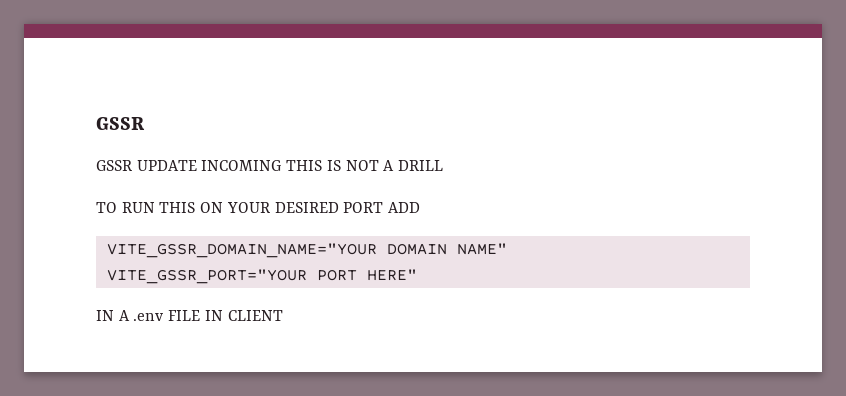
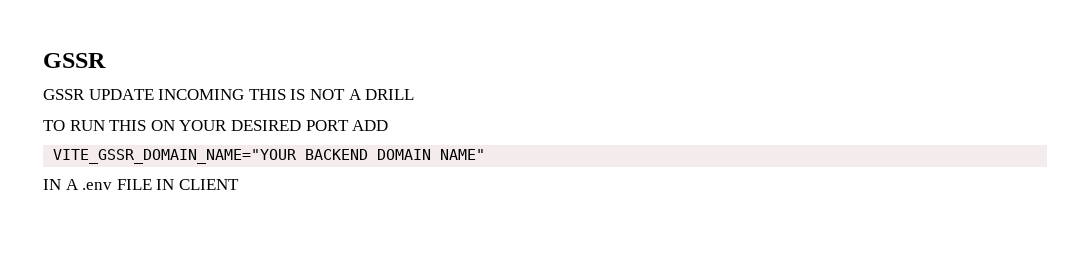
(377, 250) none -> [305,149,369,160] BACKEND
[106,269,417,284] // VITE_GSSR_PORT="YOUR PORT HERE" -> (486, 154) none

